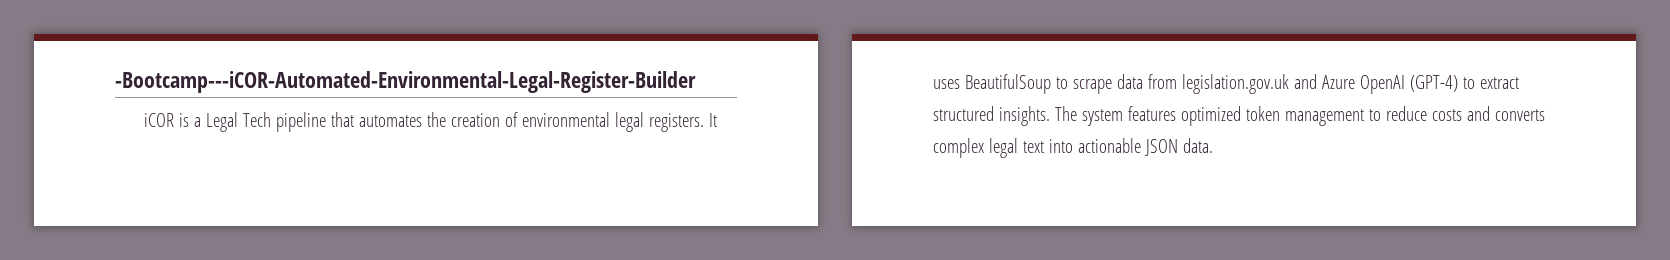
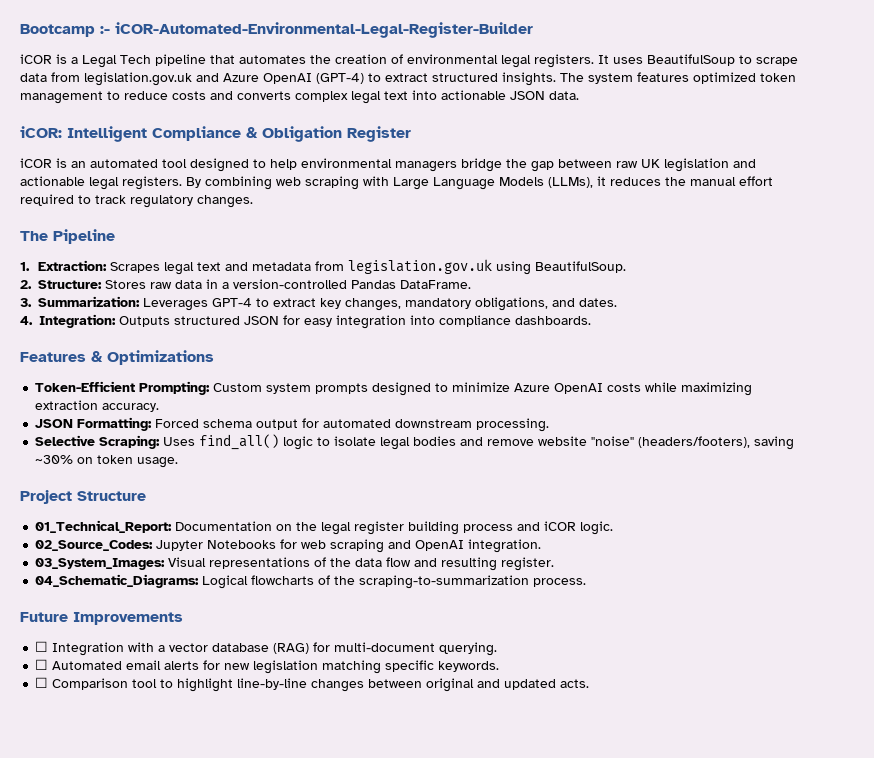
[115,71,696,93] -Bootcamp---iCOR-Automated-Environmental-Legal-Register-Builder -> [20,22,533,38] Bootcamp :- iCOR-Automated-Environmental-Legal-Register-Builder
(1213, 145) none -> [20,126,411,142] [20,158,756,172] [20,176,773,190] [20,194,253,208] [20,229,115,244] [20,259,627,275] [20,279,472,289] [20,296,618,311] [20,314,591,329] [20,350,214,365] [35,381,753,396] [35,400,160,412] [35,417,550,432] [35,434,795,450] [35,455,179,468] [20,490,146,504] [35,520,614,535] [35,539,542,553] [35,557,555,571] [35,574,587,589] [20,612,183,625] [35,641,498,656] [35,659,500,674] [35,677,590,692] // iCOR: Intelligent Compliance & Obligation Register // iCOR is an automated tool designed to help environmental managers bridge the gap between raw UK legislation and actionable legal registers. By combining web scraping with Large Language Models (LLMs), it reduces the manual effort required to track regulatory changes. // The Pipeline // 1. Extraction: Scrapes legal text and metadata from legislation.gov.uk using BeautifulSoup. // 2. Structure: Stores raw data in a version-controlled Pandas DataFrame. // 3. Summarization: Leverages GPT-4 to extract key changes, mandatory obligations, and dates. // 4. Integration: Outputs structured JSON for easy integration into compliance dashboards. // Features & Optimizations // Token-Efficient Prompting: Custom system prompts designed to minimize Azure OpenAI costs while maximizing extraction accuracy. // JSON Formatting: Forced schema output for automated downstream processing. // Selective Scraping: Uses find_all() logic to isolate legal bodies and remove website "noise" (headers/footers), saving ~30% on token usage. // Project Structure // 01_Technical_Report: Documentation on the legal register building process and iCOR logic. // 02_Source_Codes: Jupyter Notebooks for web scraping and OpenAI integration. // 03_System_Images: Visual representations of the data flow and resulting register. // 04_Schematic_Diagrams: Logical flowcharts of the scraping-to-summarization process. // Future Improvements // ☐ Integration with a vector database (RAG) for multi-document querying. // ☐ Automated email alerts for new legislation matching specific keywords. // ☐ Comparison tool to highlight line-by-line changes between original and updated acts.

